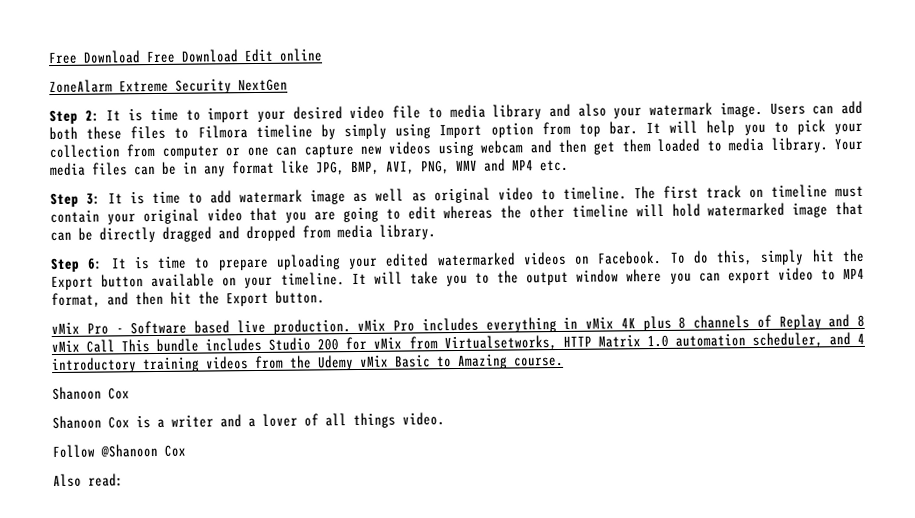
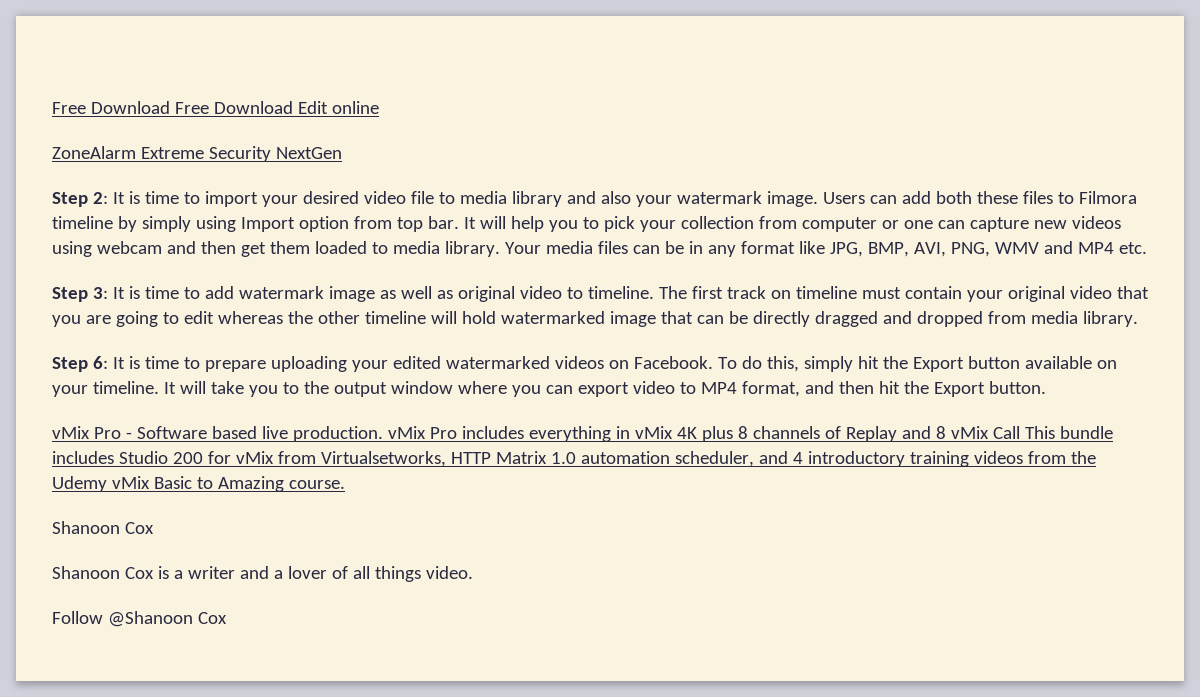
[53,473,124,488] // Also read: -> (227, 618) none

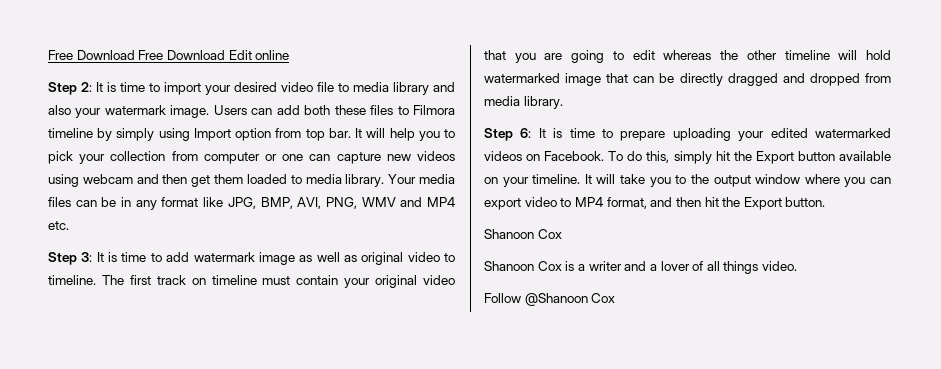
[52,146,342,162] // ZoneAlarm Extreme Security NextGen -> (290, 55) none
[52,426,1113,442] [52,451,1096,467] [52,476,345,492] // vMix Pro - Software based live production. vMix Pro includes everything in vMix 4K plus 8 channels of Replay and 8 vMix Call This bundle includes Studio 200 for vMix from Virtualsetworks, HTTP Matrix 1.0 automation scheduler, and 4 introductory training videos from the Udemy vMix Basic to Amazing course. -> (826, 202) none

